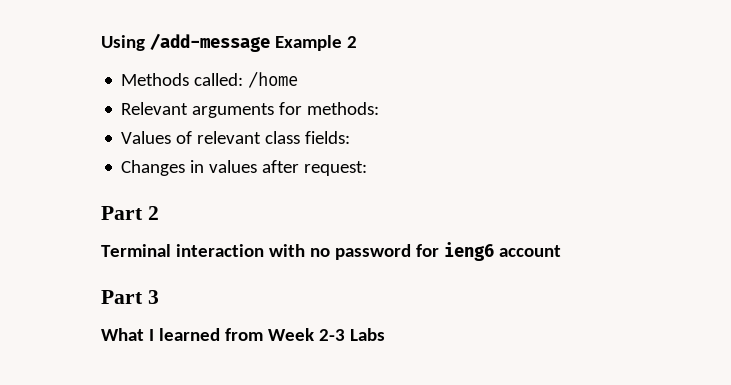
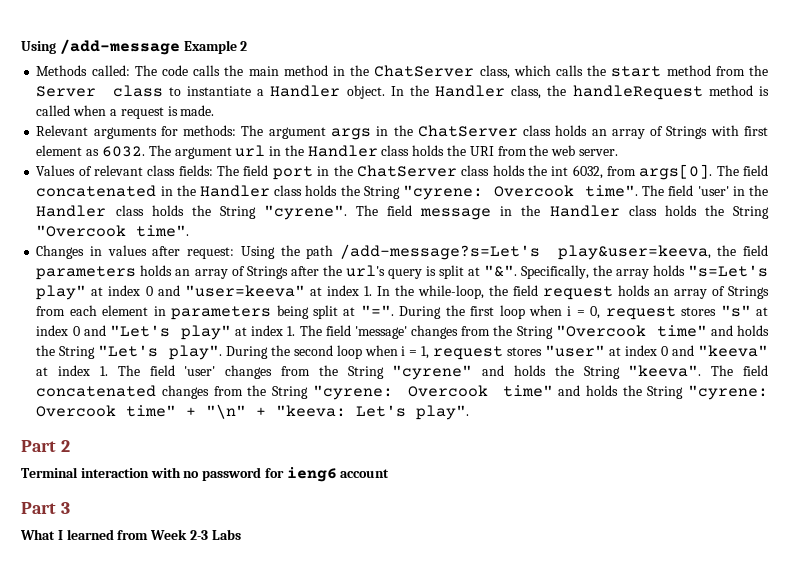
[248,71,299,88] [121,102,380,118] /home // Relevant arguments for methods: -> [134,65,769,79] [36,85,770,100] [36,105,215,119] [36,125,768,140] [36,145,618,159] The code calls the main method in the ChatServer class, which calls the start method from the Server class to instantiate a Handler object. In the Handler class, the handleRequest method is called when a request is made. // Relevant arguments for methods: The argument args in the ChatServer class holds an array of Strings with first element as 6032. The argument url in the Handler class holds the URI from the web server.
(351, 137) none -> [217,164,768,180] [36,185,768,200] [36,205,770,220] [36,225,190,237] The field port in the ChatServer class holds the int 6032, from args[0]. The field concatenated in the Handler class holds the String "cyrene: Overcook time". The field 'user' in the Handler class holds the String "cyrene". The field message in the Handler class holds the String "Overcook time".
(368, 168) none -> [240,244,768,260] [36,265,769,280] [36,285,769,300] [36,305,768,320] [36,325,769,340] [36,345,769,360] [36,365,768,380] [36,385,769,400] [36,404,470,420] Using the path /add-message?s=Let's play&user=keeva, the field parameters holds an array of Strings after the url's query is split at "&". Specifically, the array holds "s=Let's play" at index 0 and "user=keeva" at index 1. In the while-loop, the field request holds an array of Strings from each element in parameters being split at "=". During the first loop when i = 0, request stores "s" at index 0 and "Let's play" at index 1. The field 'message' changes from the String "Overcook time" and holds the String "Let's play". During the second loop when i = 1, request stores "user" at index 0 and "keeva" at index 1. The field 'user' changes from the String "cyrene" and holds the String "keeva". The field concatenated changes from the String "cyrene: Overcook time" and holds the String "cyrene: Overcook time" + "\n" + "keeva: Let's play".

